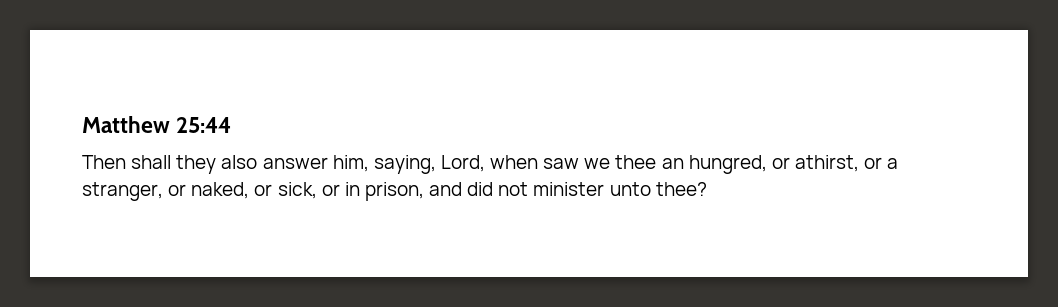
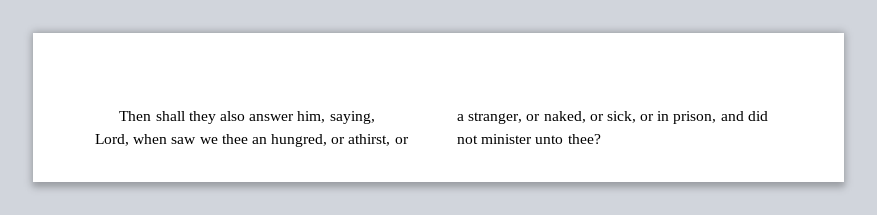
[82,116,232,133] Matthew 25:44 // -> (119, 116) none

